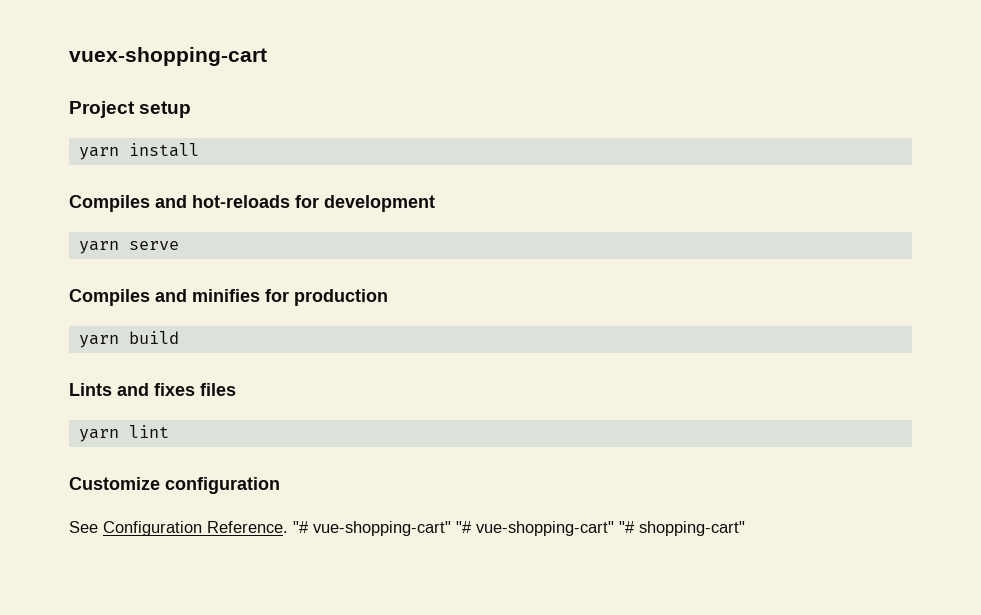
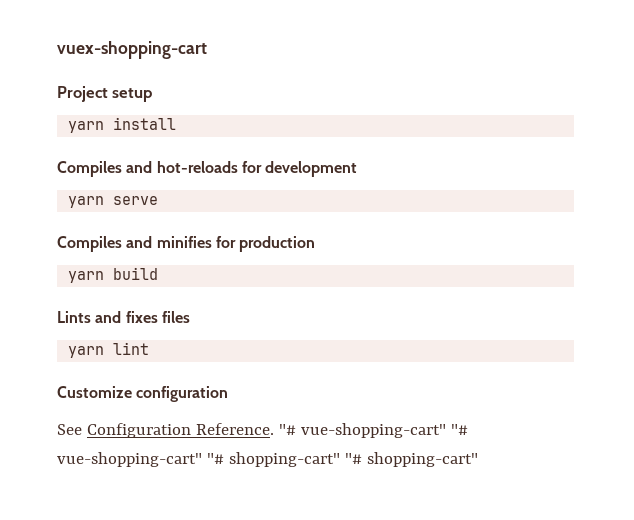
(745, 528) none -> [344,452,478,467] "# shopping-cart"

